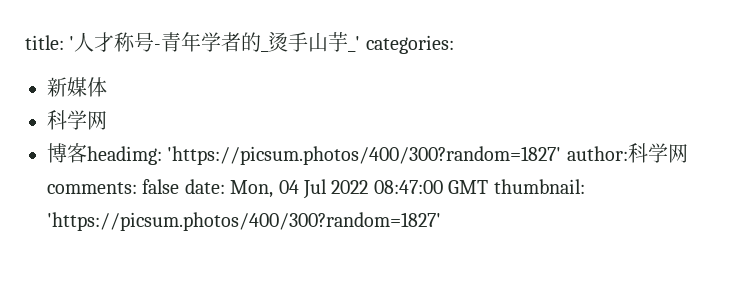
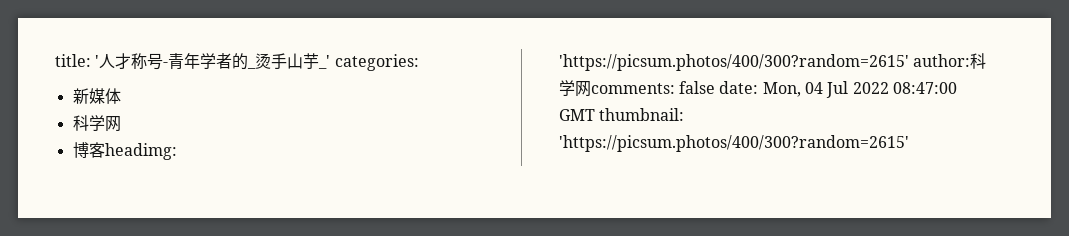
[167,146,562,165] 'https://picsum.photos/400/300?random=1827' -> [558,54,909,71] 'https://picsum.photos/400/300?random=2615'
[47,212,441,231] 'https://picsum.photos/400/300?random=1827' -> [558,135,909,152] 'https://picsum.photos/400/300?random=2615'

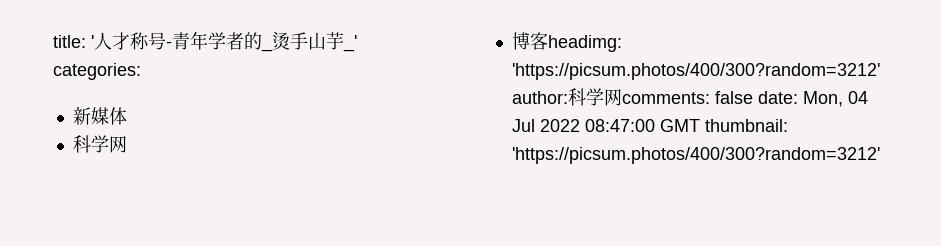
[558,54,909,71] 'https://picsum.photos/400/300?random=2615' -> [511,63,880,80] 'https://picsum.photos/400/300?random=3212'
[558,135,909,152] 'https://picsum.photos/400/300?random=2615' -> [511,147,880,164] 'https://picsum.photos/400/300?random=3212'

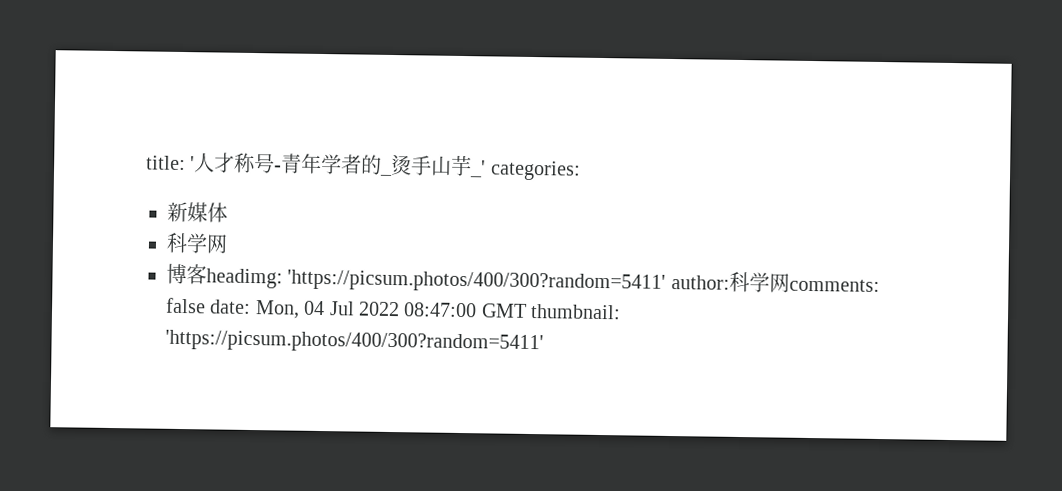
[511,63,880,80] 'https://picsum.photos/400/300?random=3212' -> [287,269,667,294] 'https://picsum.photos/400/300?random=5411'
[511,147,880,164] 'https://picsum.photos/400/300?random=3212' -> [165,329,544,355] 'https://picsum.photos/400/300?random=5411'

